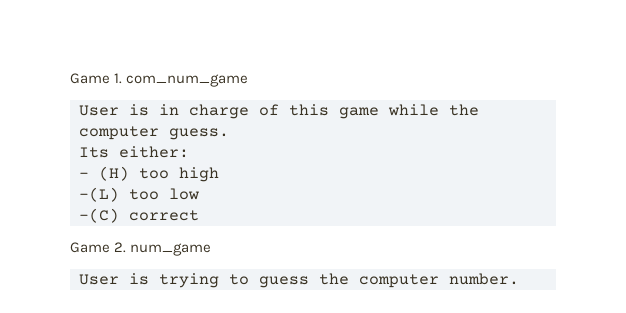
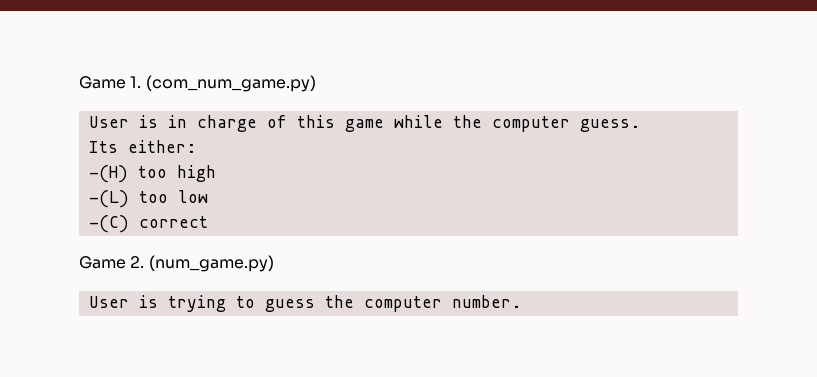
[126,74,249,87] com_num_game -> [145,75,316,92] (com_num_game.py)
[79,166,129,181] - (H) -> [88,165,128,183] -(H)
[130,243,212,256] num_game -> [148,255,274,272] (num_game.py)

